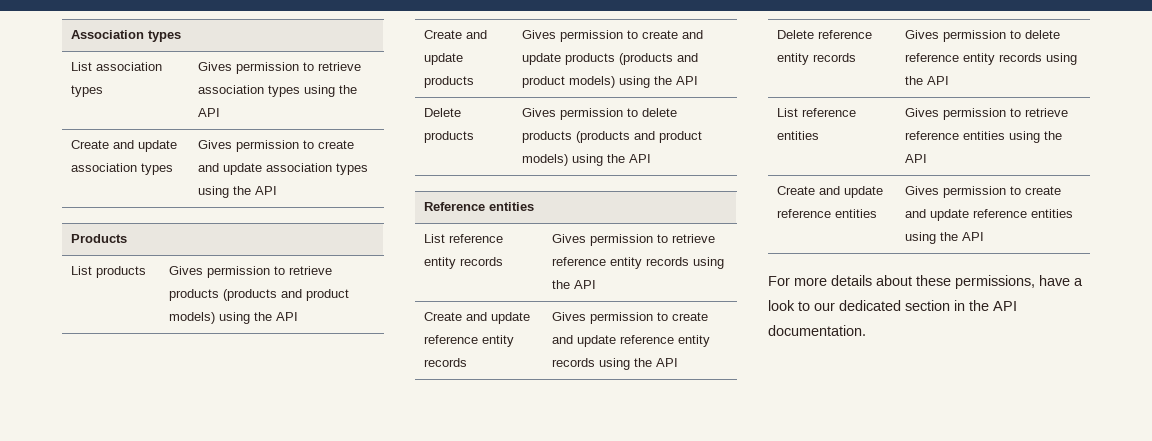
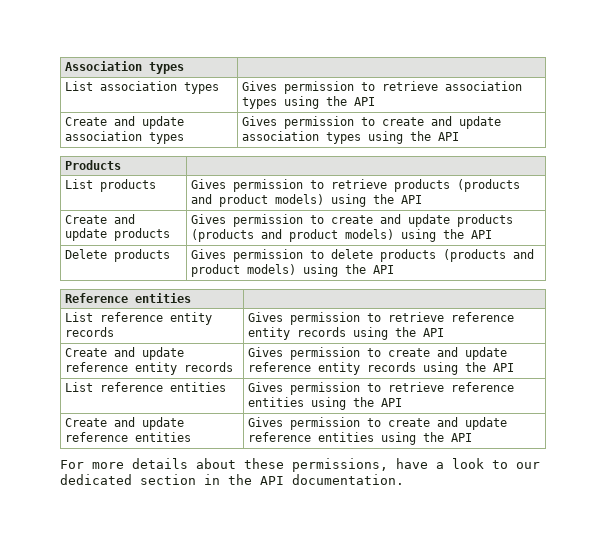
[776,30,872,39] [776,53,856,65] [904,30,1060,42] [904,53,1077,65] [904,76,949,85] // Delete reference entity records | Gives permission to delete reference entity records using the API -> (515, 367) none

